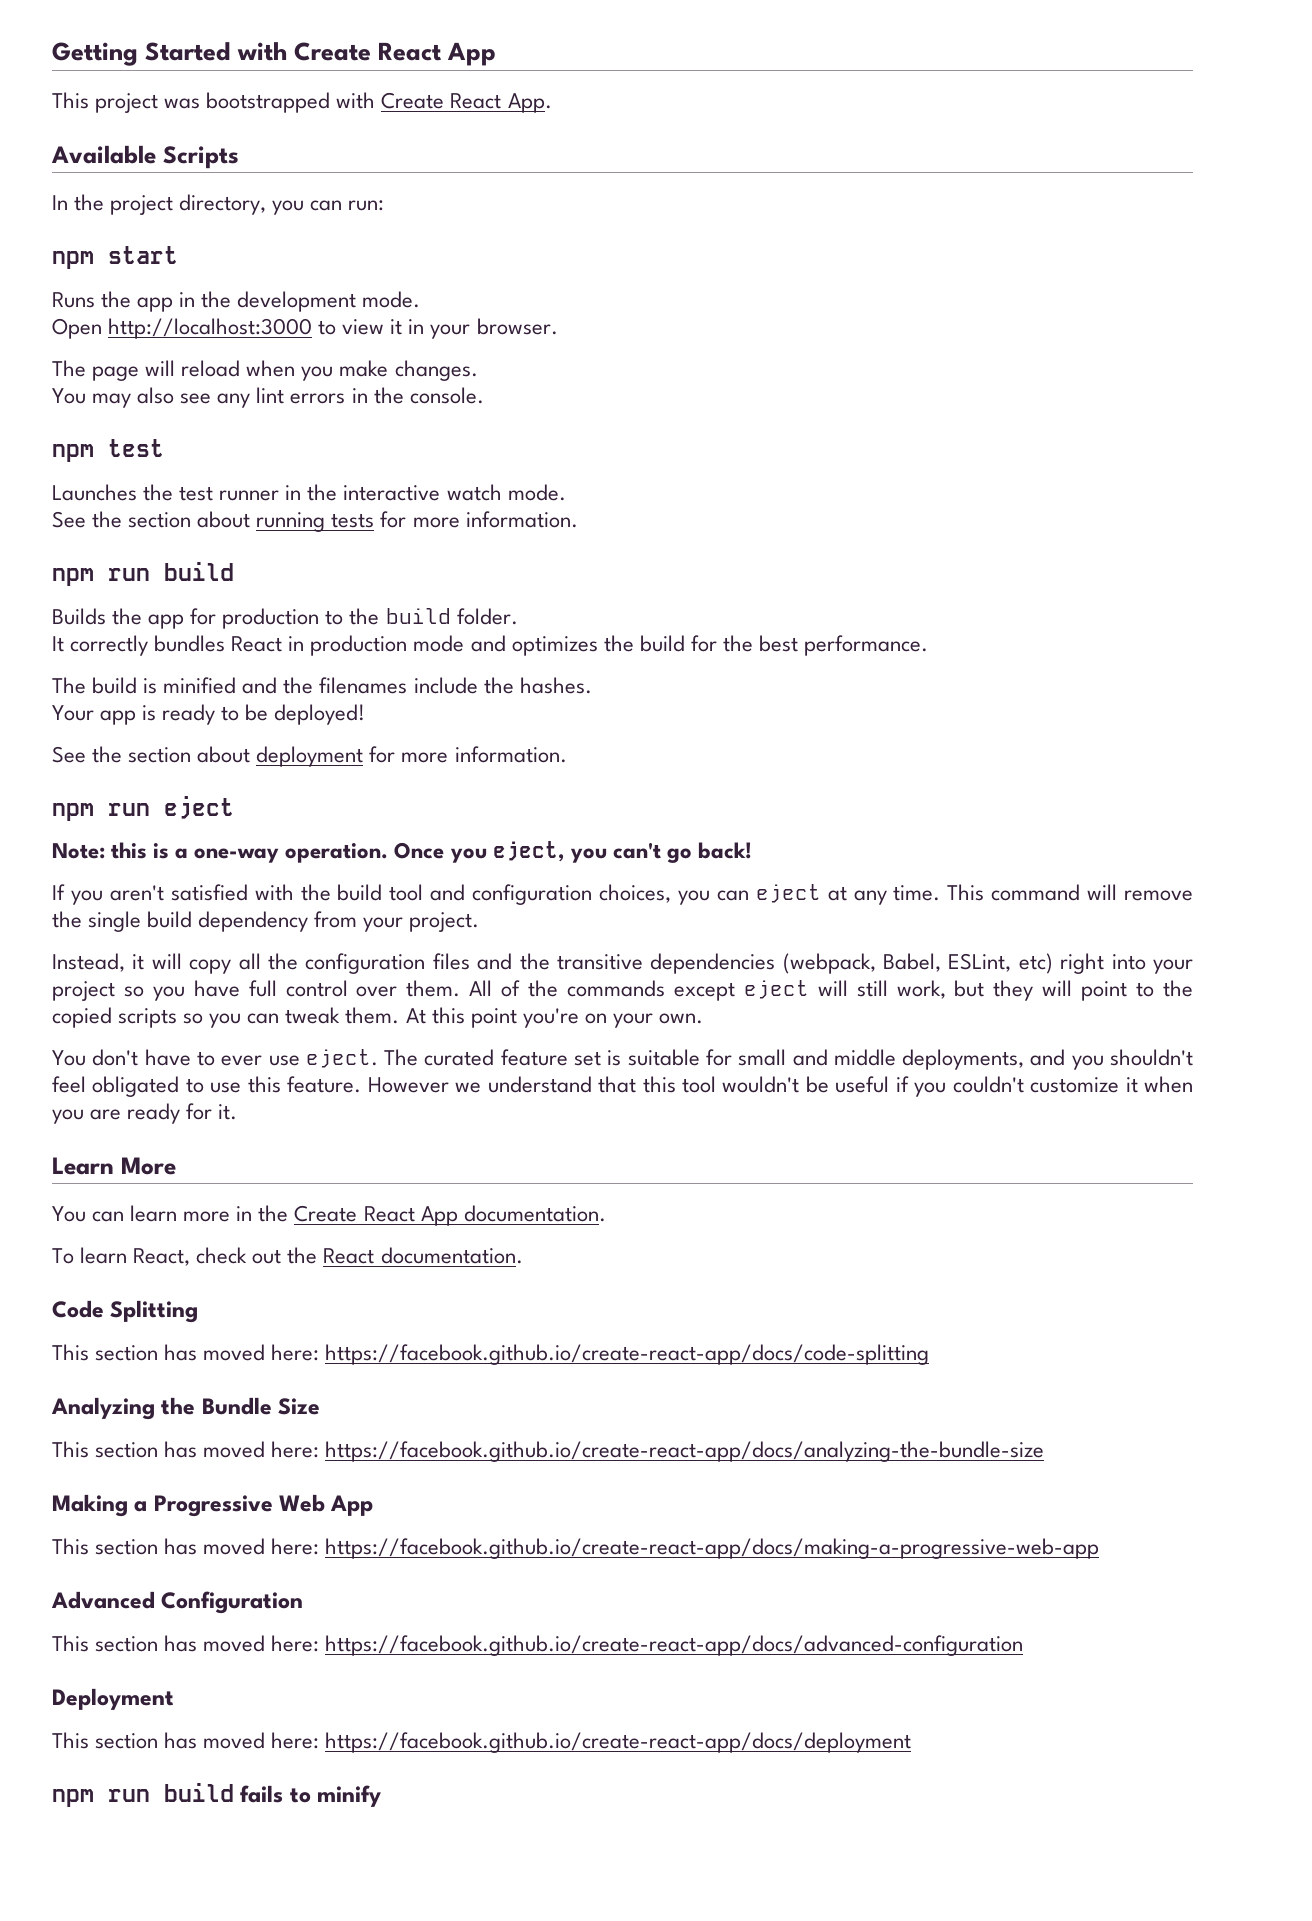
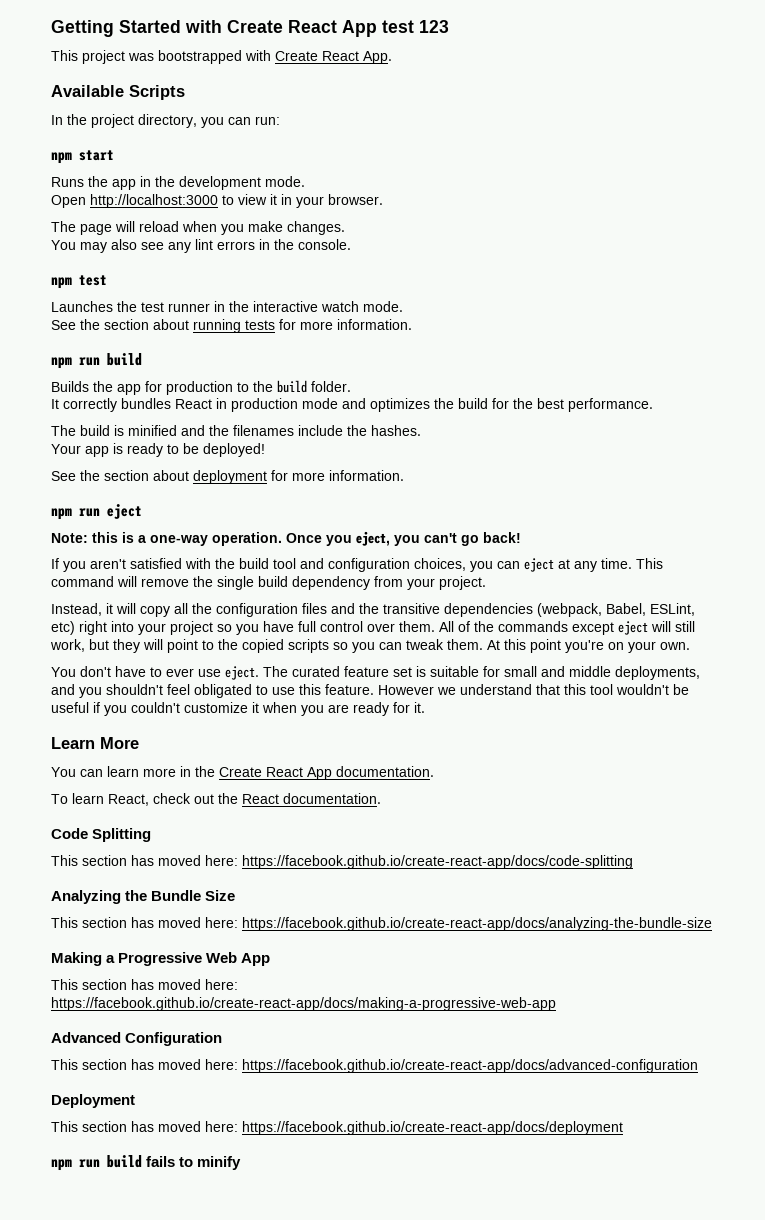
(497, 54) none -> [382,20,449,33] test 123

